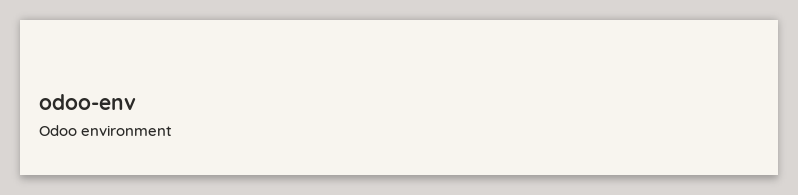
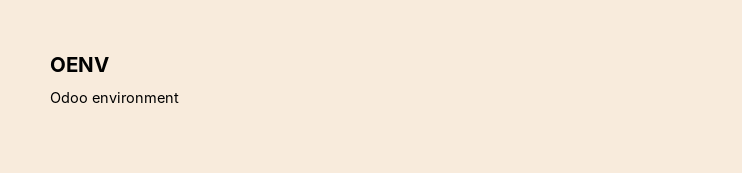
[39,94,136,110] odoo-env -> [50,57,109,72] OENV

